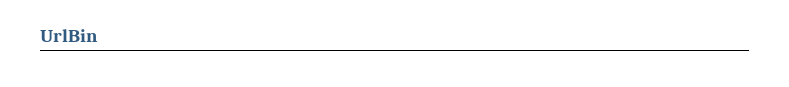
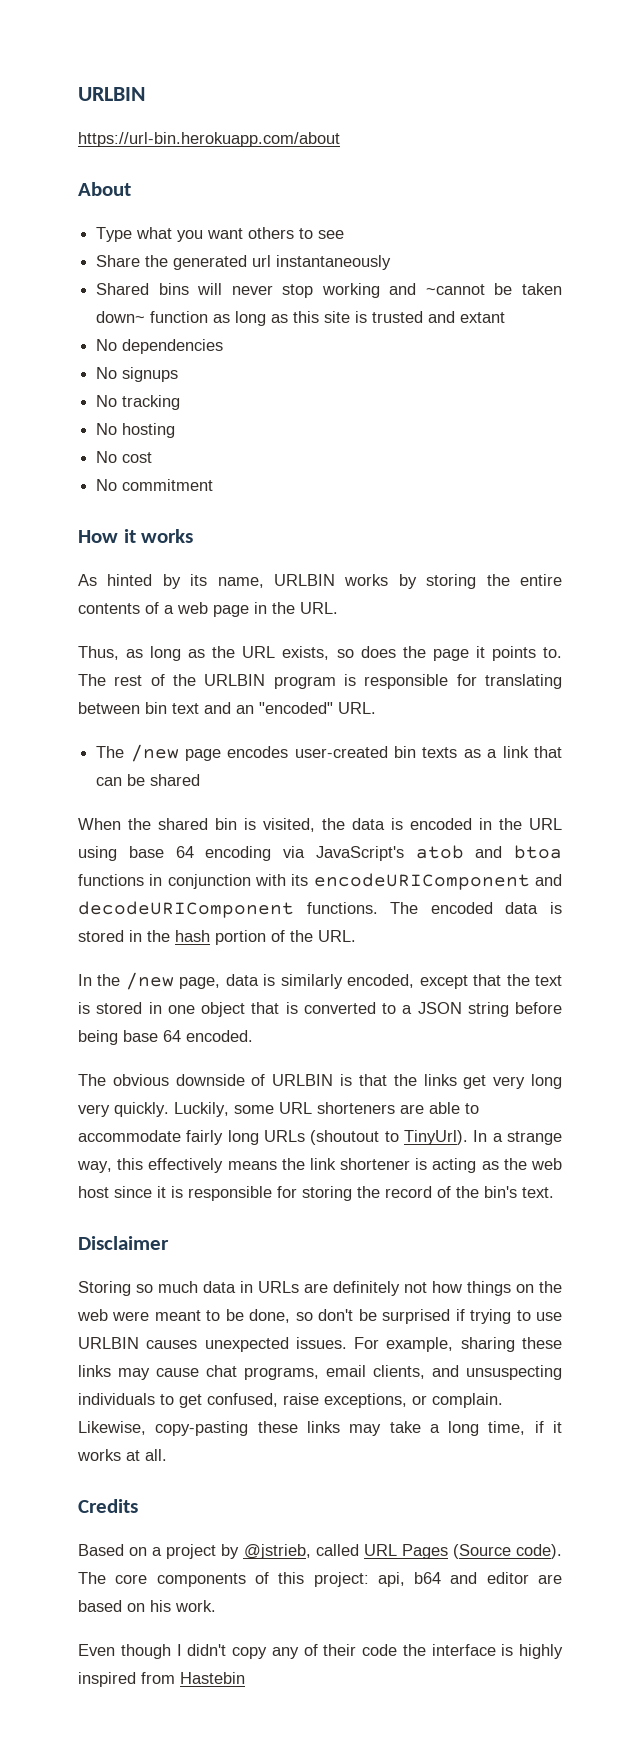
[40,29,98,42] UrlBin -> [78,87,145,101] [78,132,340,147] [78,182,131,196] [96,227,345,242] [96,255,392,270] [96,283,562,298] [96,311,506,326] [96,339,224,354] [96,367,179,382] [96,395,181,410] [96,423,176,438] [96,451,153,463] [96,479,214,491] [78,529,194,543] [78,574,562,589] [78,602,338,617] [78,646,563,661] [78,674,562,689] [78,702,376,714] [96,744,562,762] [96,774,201,786] [78,818,562,832] [78,845,562,861] [78,873,562,890] [78,901,563,918] [78,930,356,945] [78,972,562,990] [78,1002,562,1017] [78,1030,253,1045] [78,1074,562,1089] [78,1102,479,1117] [78,1130,562,1145] [77,1158,562,1173] [78,1186,554,1201] [78,1236,169,1250] [78,1281,562,1296] [77,1309,562,1324] [78,1337,562,1352] [78,1365,562,1380] [78,1393,503,1408] [78,1421,563,1436] [77,1449,167,1461] [78,1499,138,1513] [78,1544,562,1559] [78,1572,562,1587] [78,1600,216,1612] [78,1644,563,1659] [78,1672,245,1687] URLBIN // https://url-bin.herokuapp.com/about // About // Type what you want others to see // Share the generated url instantaneously // Shared bins will never stop working and ~cannot be taken down~ function as long as this site is trusted and extant // No dependencies // No signups // No tracking // No hosting // No cost // No commitment // How it works // As hinted by its name, URLBIN works by storing the entire contents of a web page in the URL. // Thus, as long as the URL exists, so does the page it points to. The rest of the URLBIN program is responsible for translating between bin text and an "encoded" URL. // The /new page encodes user-created bin texts as a link that can be shared // When the shared bin is visited, the data is encoded in the URL using base 64 encoding via JavaScript's atob and btoa functions in conjunction with its encodeURIComponent and decodeURIComponent functions. The encoded data is stored in the hash portion of the URL. // In the /new page, data is similarly encoded, except that the text is stored in one object that is converted to a JSON string before being base 64 encoded. // The obvious downside of URLBIN is that the links get very long very quickly. Luckily, some URL shorteners are able to accommodate fairly long URLs (shoutout to TinyUrl). In a strange way, this effectively means the link shortener is acting as the web host since it is responsible for storing the record of the bin's text. // Disclaimer // Storing so much data in URLs are definitely not how things on the web were meant to be done, so don't be surprised if trying to use URLBIN causes unexpected issues. For example, sharing these links may cause chat programs, email clients, and unsuspecting individuals to get confused, raise exceptions, or complain. Likewise, copy-pasting these links may take a long time, if it works at all. // Credits // Based on a project by @jstrieb, called URL Pages (Source code). The core components of this project: api, b64 and editor are based on his work. // Even though I didn't copy any of their code the interface is highly inspired from Hastebin

